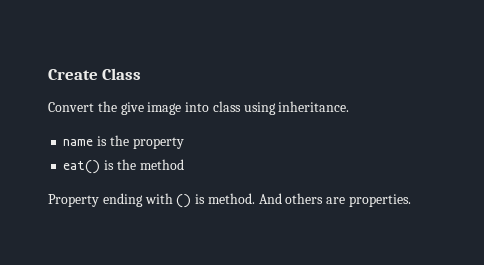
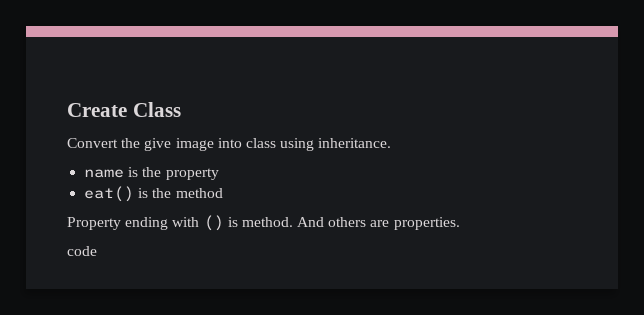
(412, 200) none -> [67,246,97,256] // code

